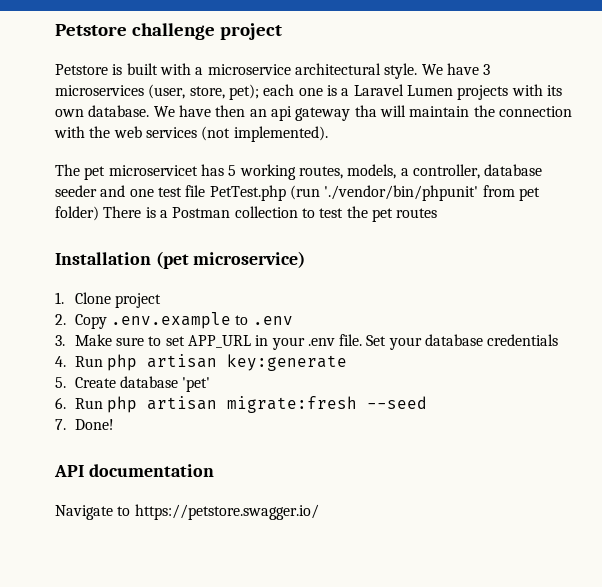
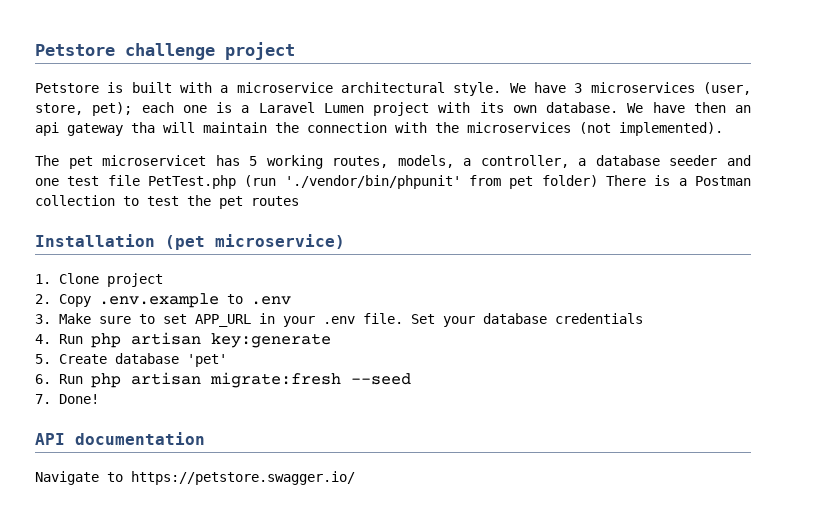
[457,85,509,100] projects -> [373,102,429,116] project
[113,126,197,138] web services -> [467,122,571,133] microservices
(480, 171) none -> [578,158,587,166] a

